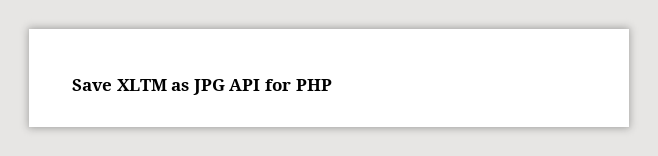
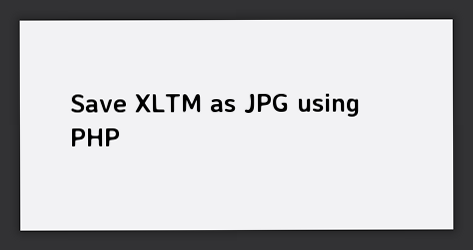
[229,79,291,91] API for -> [295,93,360,117] using

